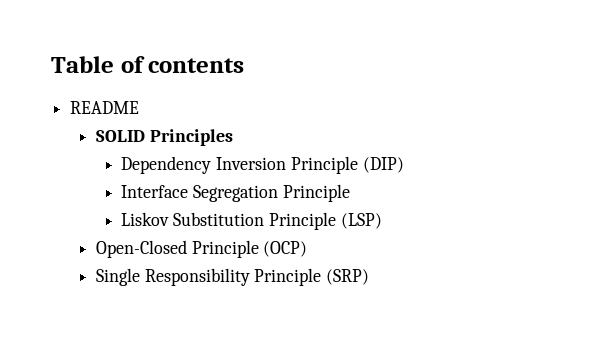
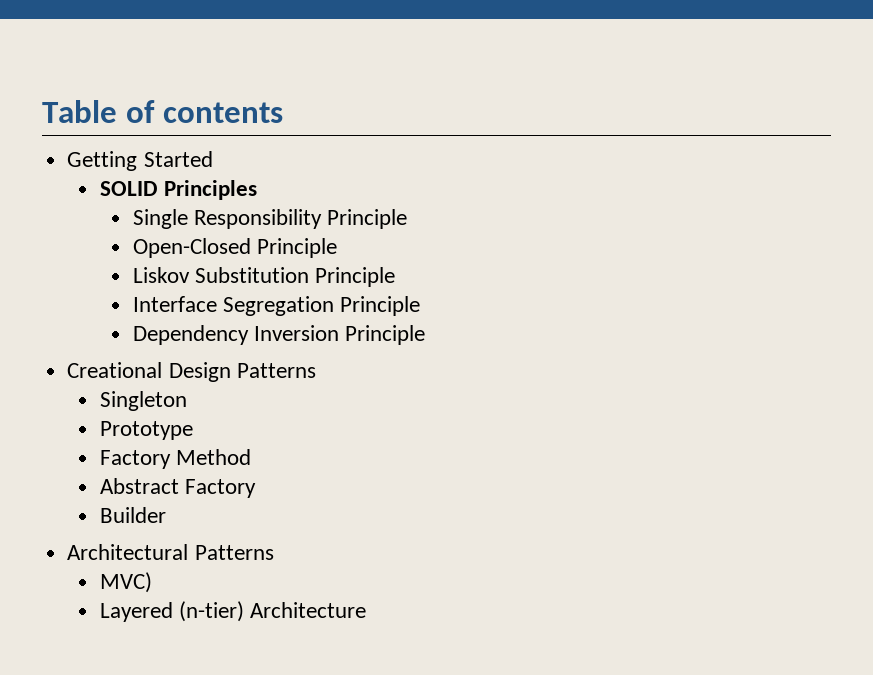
[70,101,140,114] README -> [67,151,213,171] Getting Started
[121,156,404,174] Dependency Inversion Principle (DIP) -> [132,209,407,229] [132,238,337,258] [132,267,395,287] Single Responsibility Principle // Open-Closed Principle // Liskov Substitution Principle
[121,212,382,230] [95,240,308,258] [95,268,369,286] Liskov Substitution Principle (LSP) // Open-Closed Principle (OCP) // Single Responsibility Principle (SRP) -> [132,325,425,345] [67,362,316,382] [99,391,187,411] [99,421,193,440] [99,449,252,469] [99,478,257,498] [99,507,166,523] [67,544,274,560] [99,572,152,593] [99,601,367,622] Dependency Inversion Principle // Creational Design Patterns // Singleton // Prototype // Factory Method // Abstract Factory // Builder // Architectural Patterns // MVC) // Layered (n-tier) Architecture

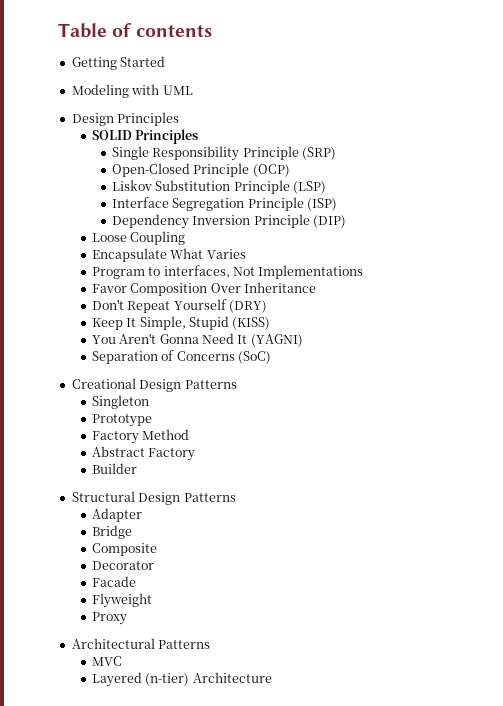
(213, 159) none -> [71,84,193,98] [71,112,180,126] // Modeling with UML // Design Principles
(407, 219) none -> [301,147,336,160] (SRP)
(337, 248) none -> [252,164,290,177] (OCP)
(395, 277) none -> [292,181,326,194] (LSP)
(420, 306) none -> [306,198,337,211] (ISP)
(425, 335) none -> [312,215,346,228] [91,231,186,245] [91,248,246,262] [91,265,364,279] [91,282,316,296] [91,299,267,313] [91,316,271,330] [91,333,303,347] [91,350,271,364] (DIP) // Loose Coupling // Encapsulate What Varies // Program to interfaces, Not Implementations // Favor Composition Over Inheritance // Don't Repeat Yourself (DRY) // Keep It Simple, Stupid (KISS) // You Aren't Gonna Need It (YAGNI) // Separation of Concerns (SoC)
(166, 515) none -> [71,491,236,505] [91,508,142,522] [91,525,132,539] [91,543,157,556] [91,561,154,570] [91,576,136,587] [91,593,152,608] [91,612,127,625] // Structural Design Patterns // Adapter // Bridge // Composite // Decorator // Facade // Flyweight // Proxy
[99,572,152,593] MVC) -> [91,656,122,666] MVC

